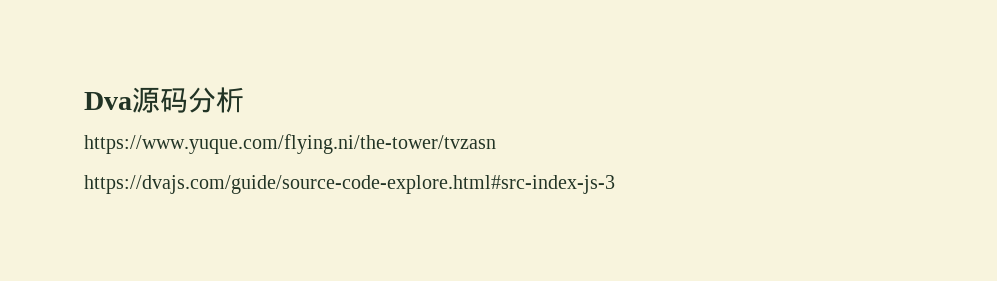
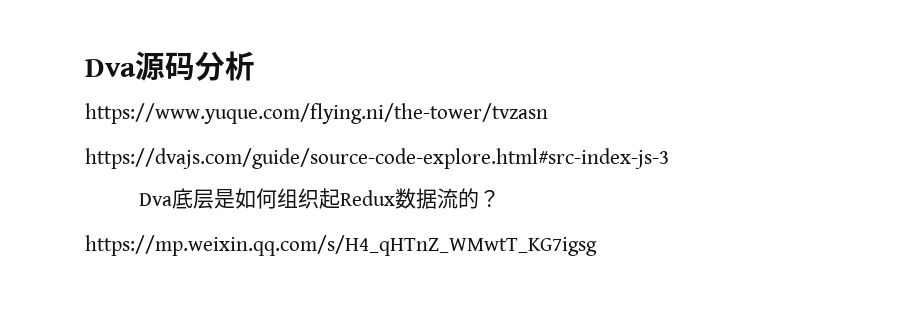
(615, 184) none -> [138,188,500,209] [85,235,597,256] // Dva底层是如何组织起Redux数据流的？ // https://mp.weixin.qq.com/s/H4_qHTnZ_WMwtT_KG7igsg

